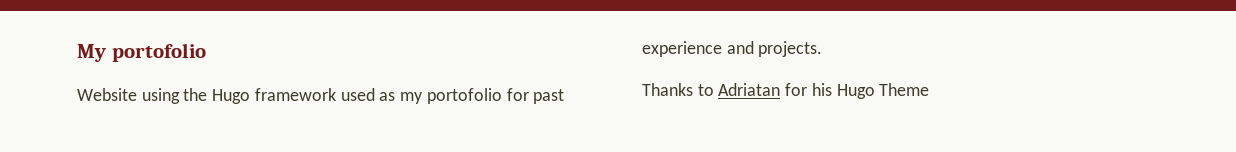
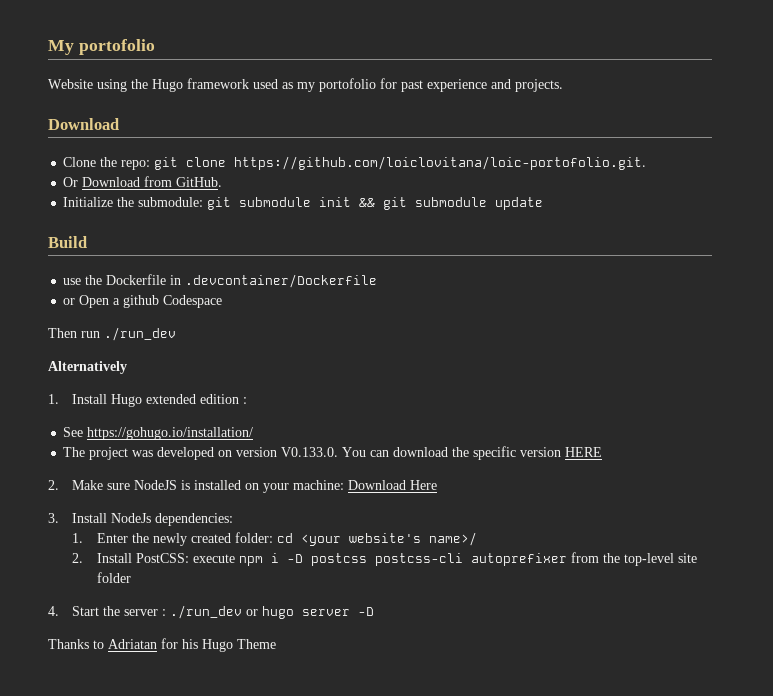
(823, 49) none -> [48,118,119,130] [63,156,647,170] [63,176,223,187] [63,197,544,210] [48,236,87,248] [63,274,378,288] [63,295,223,308] [48,327,176,341] [48,361,127,374] [48,394,248,407] [63,427,254,440] [63,446,603,460] [48,480,438,493] [48,513,234,526] [72,532,477,546] [72,552,697,566] [96,572,131,583] [48,605,375,619] // Download // Clone the repo: git clone https://github.com/loiclovitana/loic-portofolio.git. // Or Download from GitHub. // Initialize the submodule: git submodule init && git submodule update // Build // use the Dockerfile in .devcontainer/Dockerfile // or Open a github Codespace // Then run ./run_dev // Alternatively // 1. Install Hugo extended edition : // See https://gohugo.io/installation/ // The project was developed on version V0.133.0. You can download the specific version HERE // 2. Make sure NodeJS is installed on your machine: Download Here // 3. Install NodeJs dependencies: // 1. Enter the newly created folder: cd <your website's name>/ // 2. Install PostCSS: execute npm i -D postcss postcss-cli autoprefixer from the top-level site folder // 4. Start the server : ./run_dev or hugo server -D

